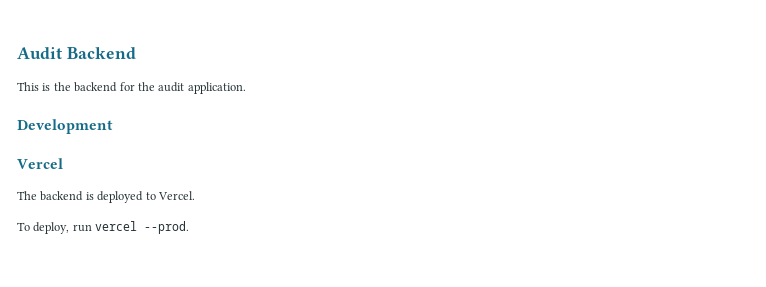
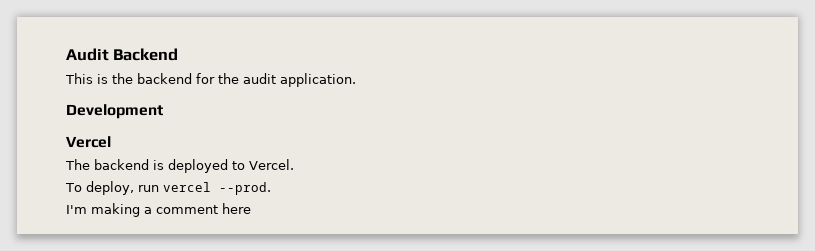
(190, 227) none -> [66,203,251,217] // I'm making a comment here

